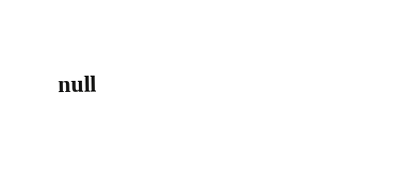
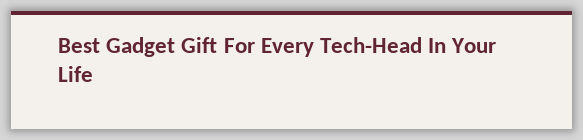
[57,75,97,93] null -> [58,37,497,57] [58,66,93,82] Best Gadget Gift For Every Tech-Head In Your Life

